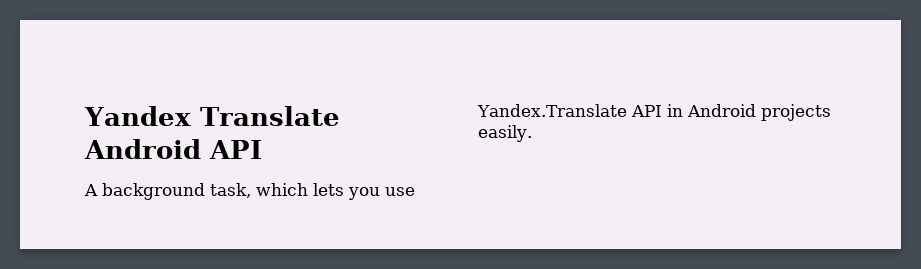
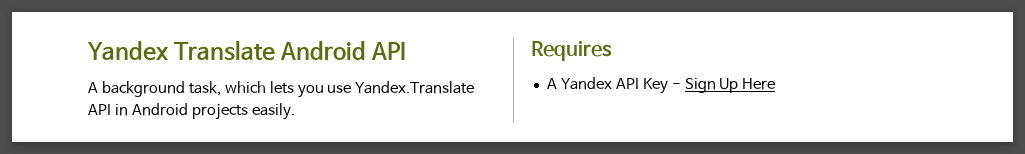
(532, 133) none -> [531,41,612,61] [546,77,776,94] // Requires // A Yandex API Key - Sign Up Here

